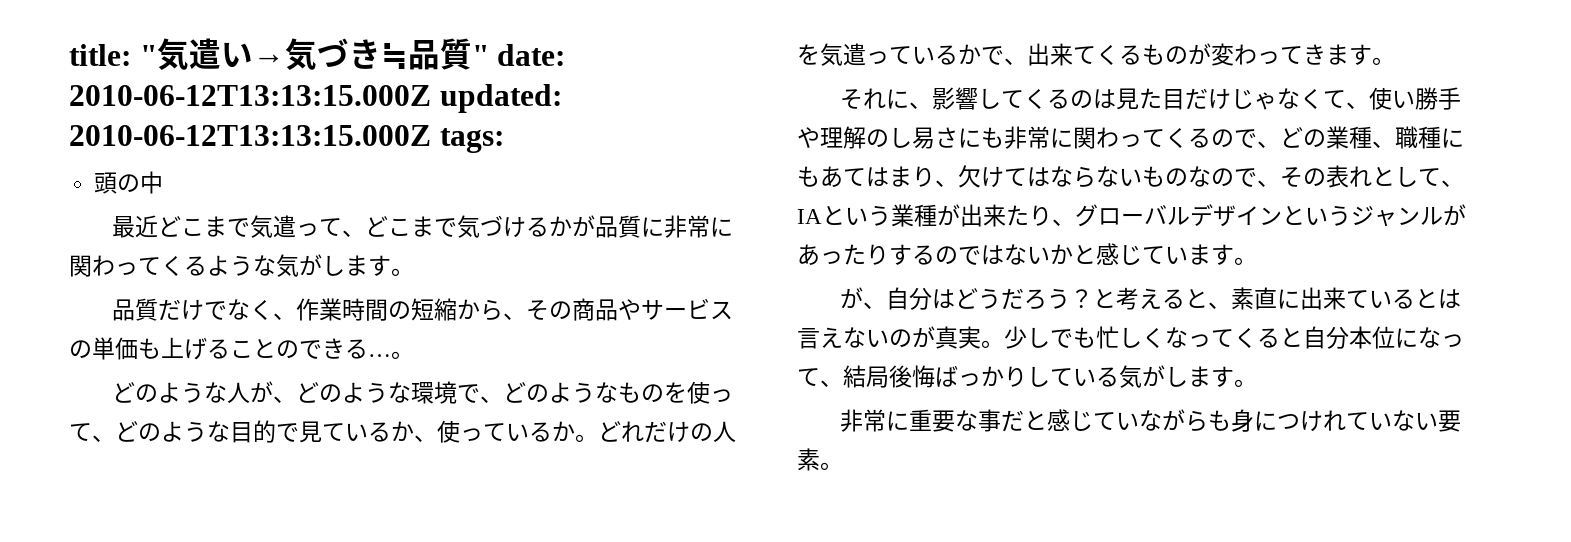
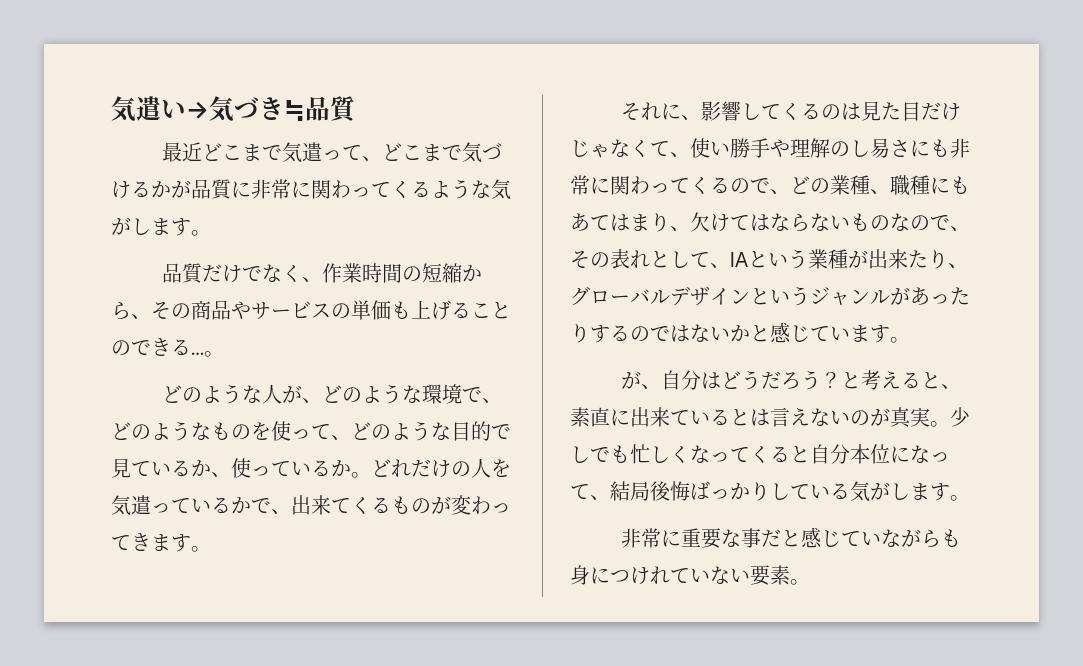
[69,44,157,66] title: " -> (111, 109) none
[471,44,566,66] [69,84,562,113] [69,125,504,153] [94,171,164,194] " date: 2010-06-12T13:13:15.000Z updated: 2010-06-12T13:13:15.000Z tags: // 頭の中 -> (358, 109) none

